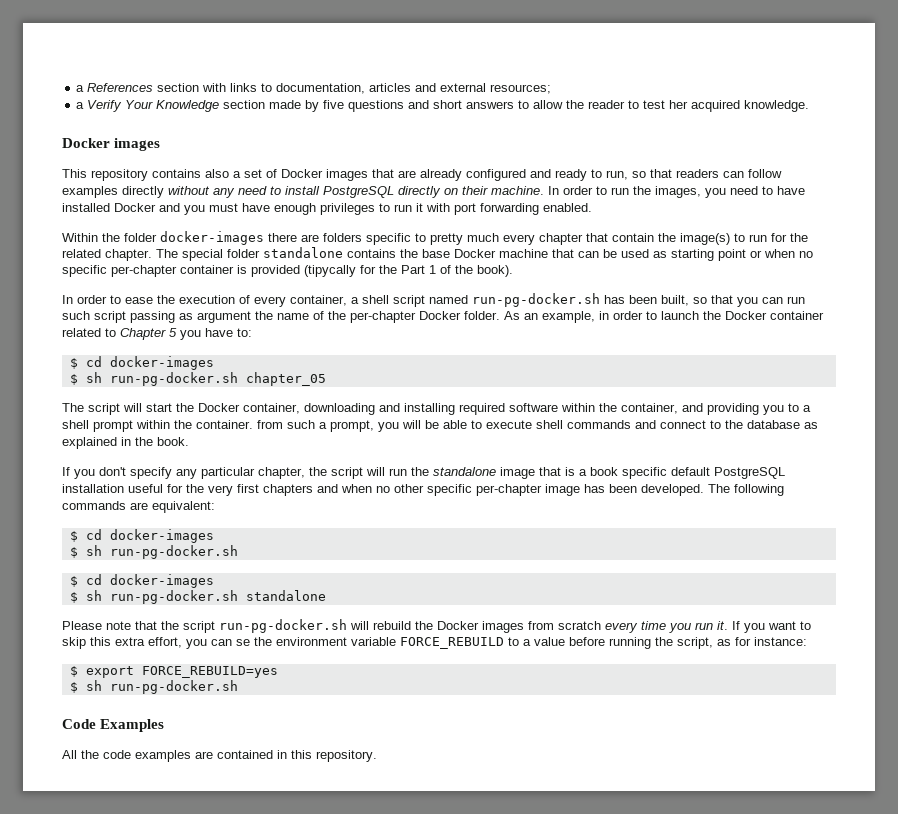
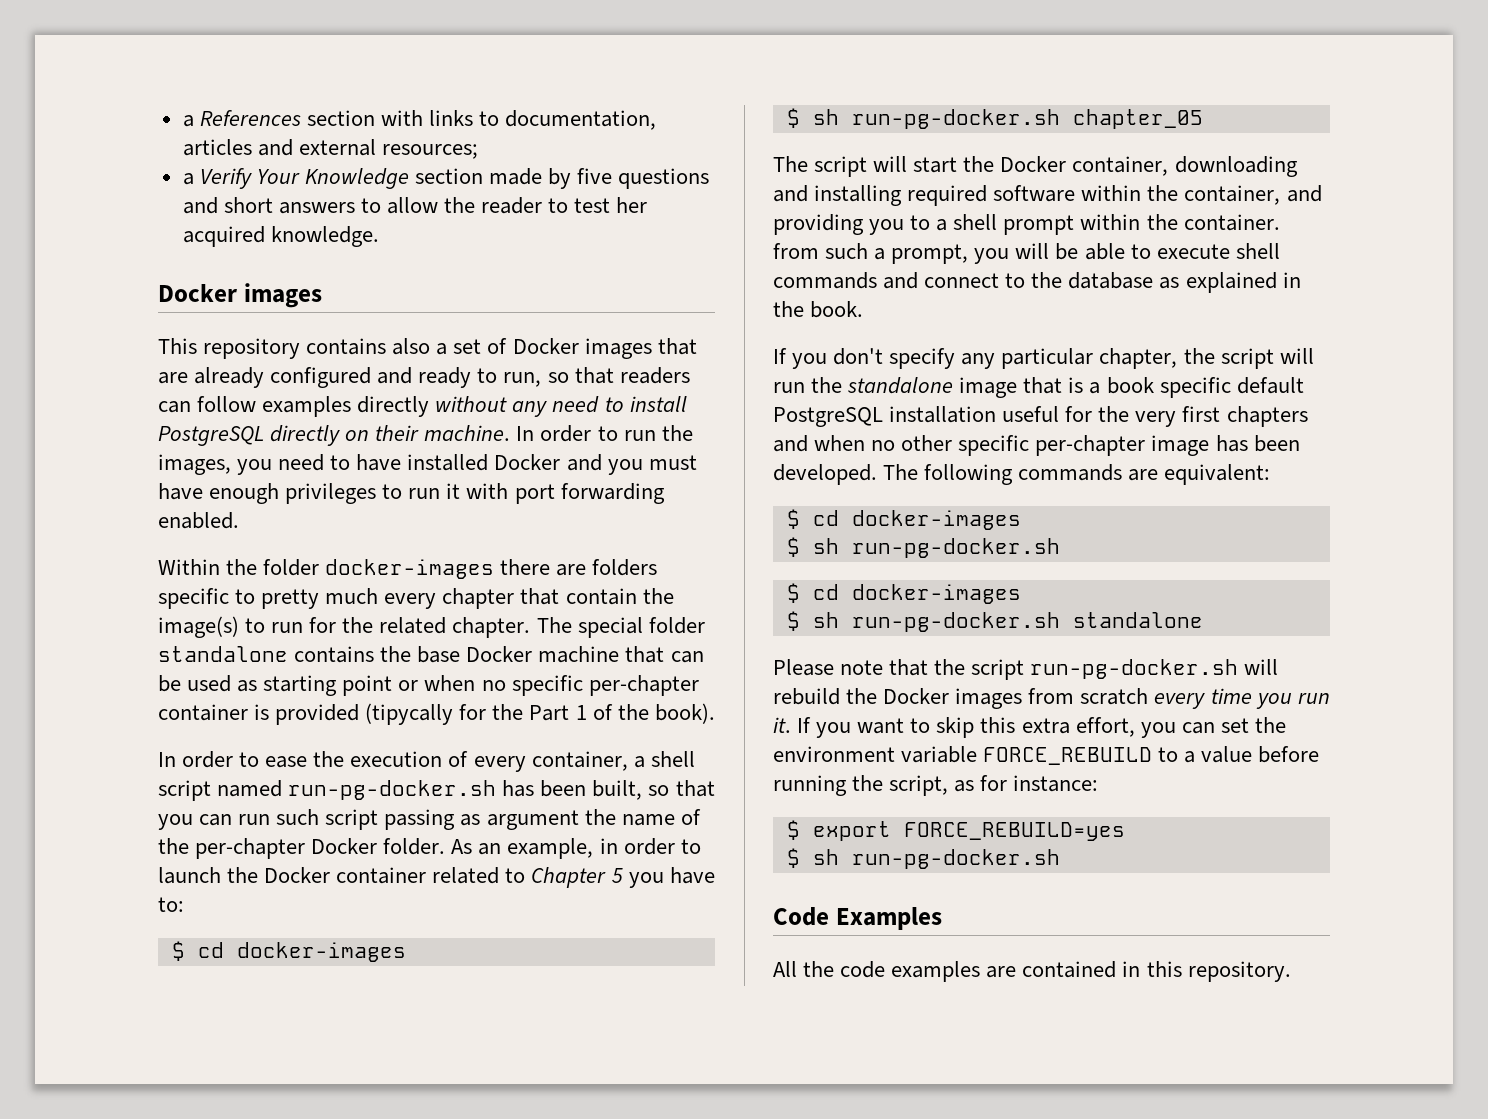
[236,639,250,646] se -> [1220,718,1249,733] set

